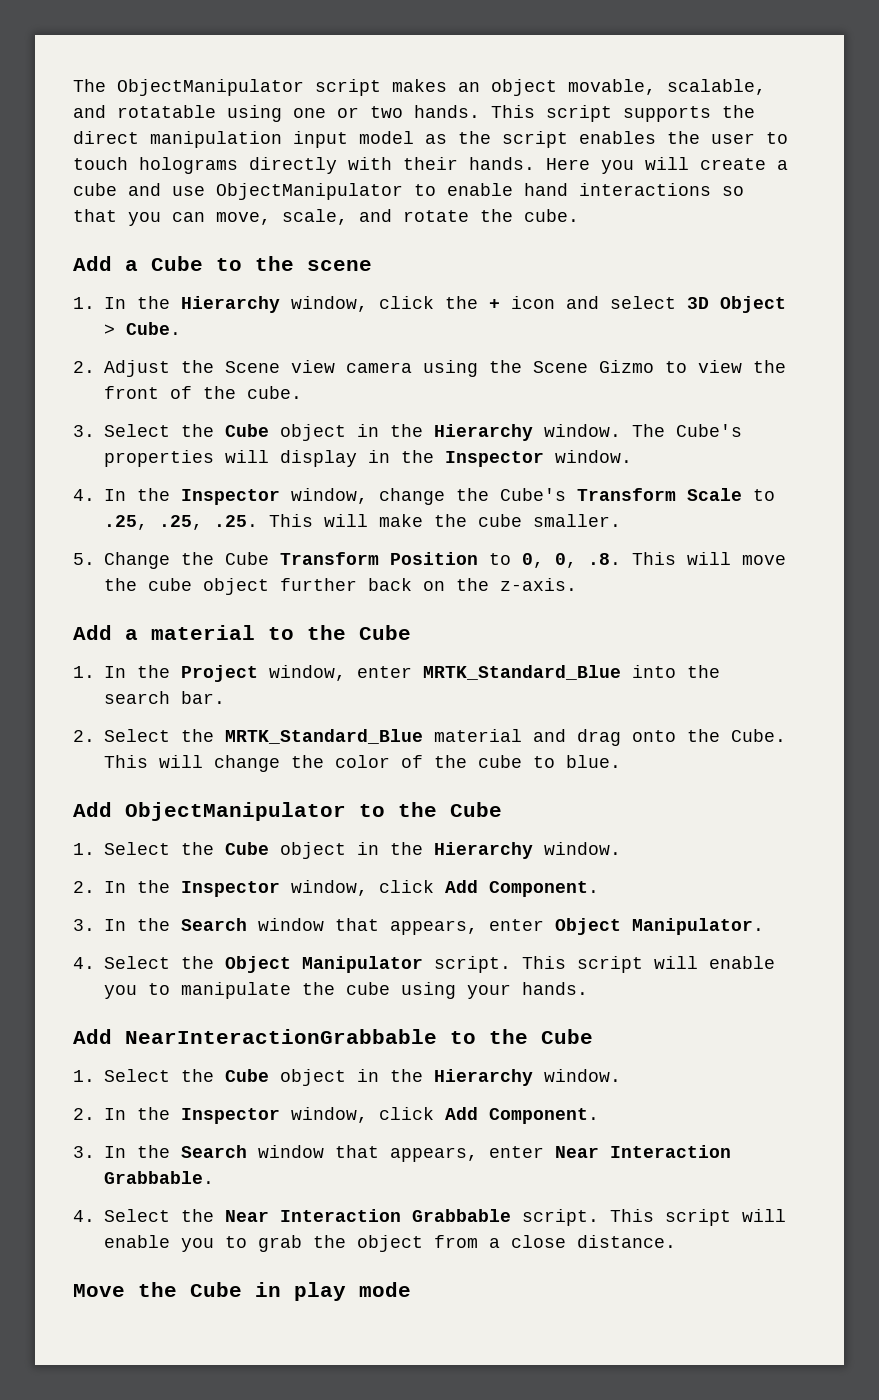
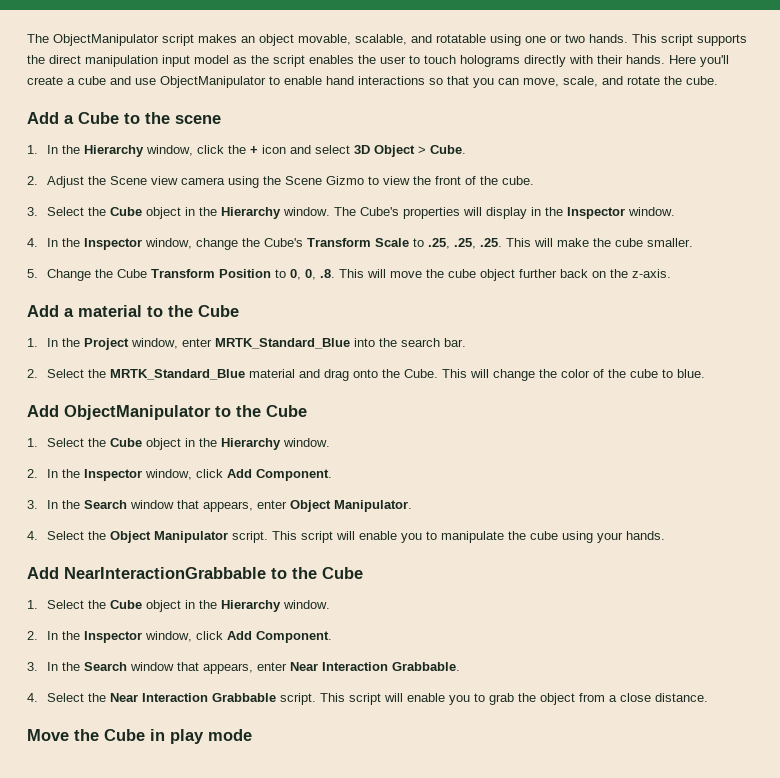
[601,157,689,174] you will -> [700,55,729,67] you'll

